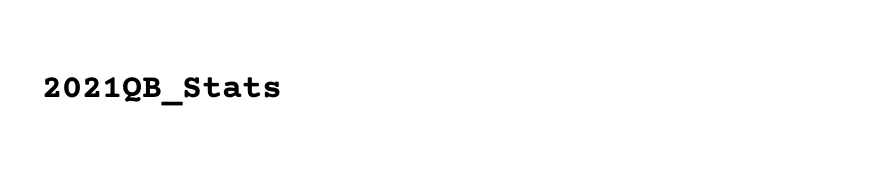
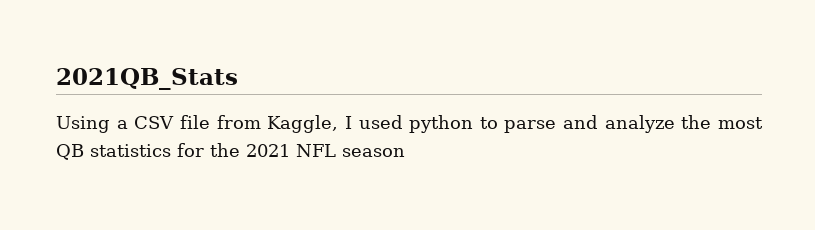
(282, 91) none -> [56,115,763,133] [56,143,405,160] // Using a CSV file from Kaggle, I used python to parse and analyze the most QB statistics for the 2021 NFL season

